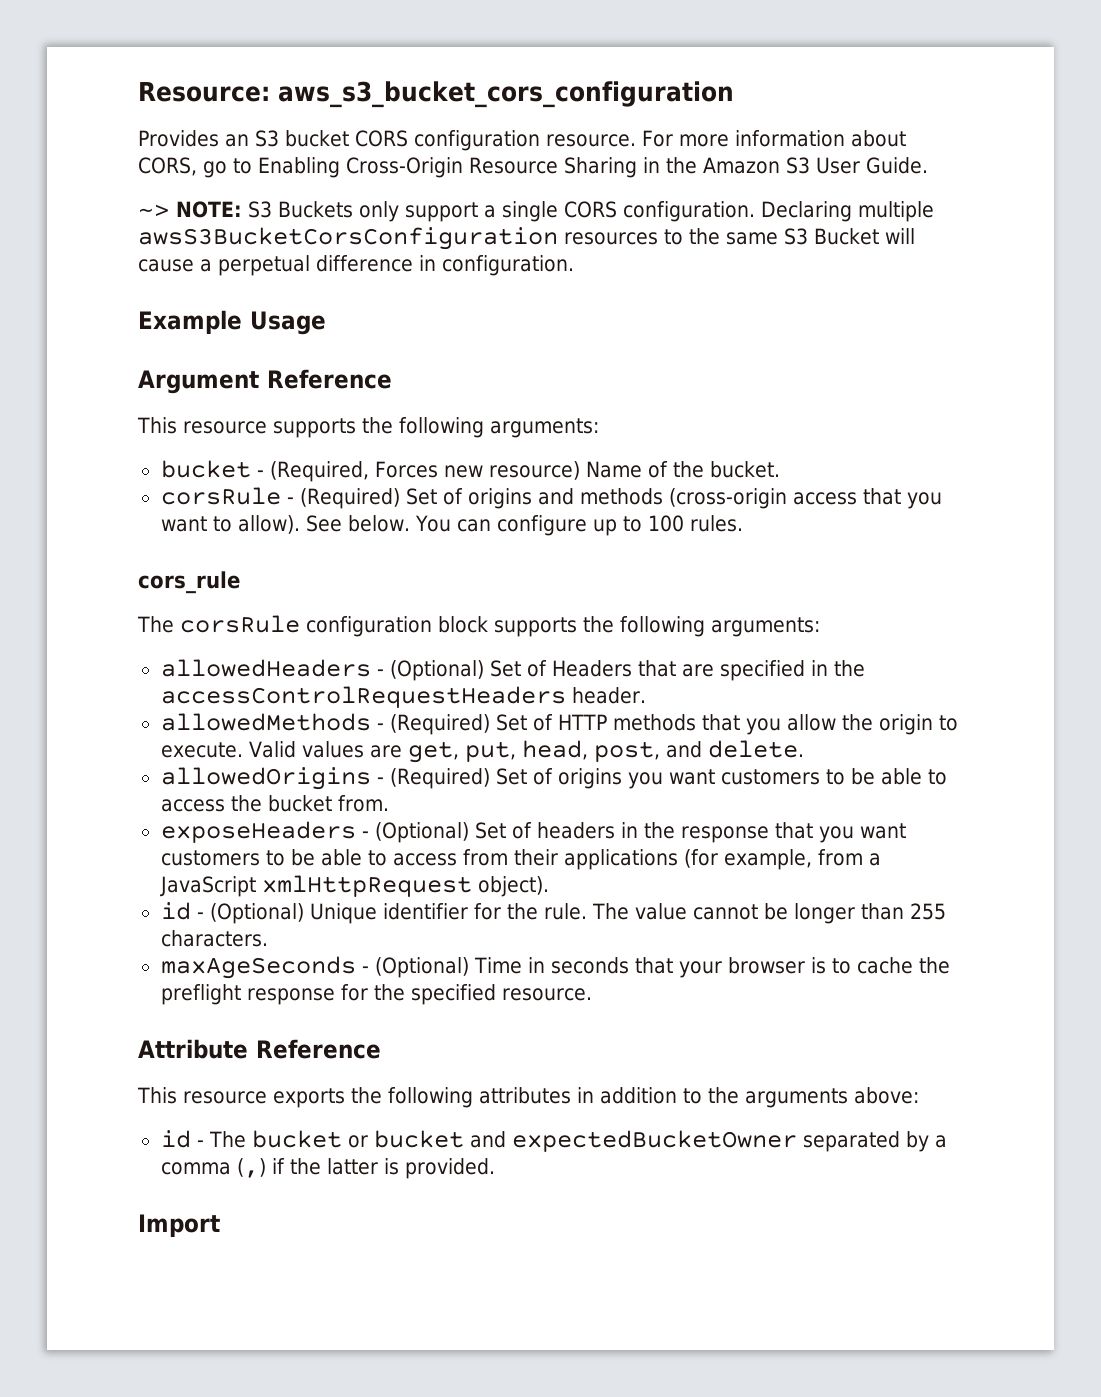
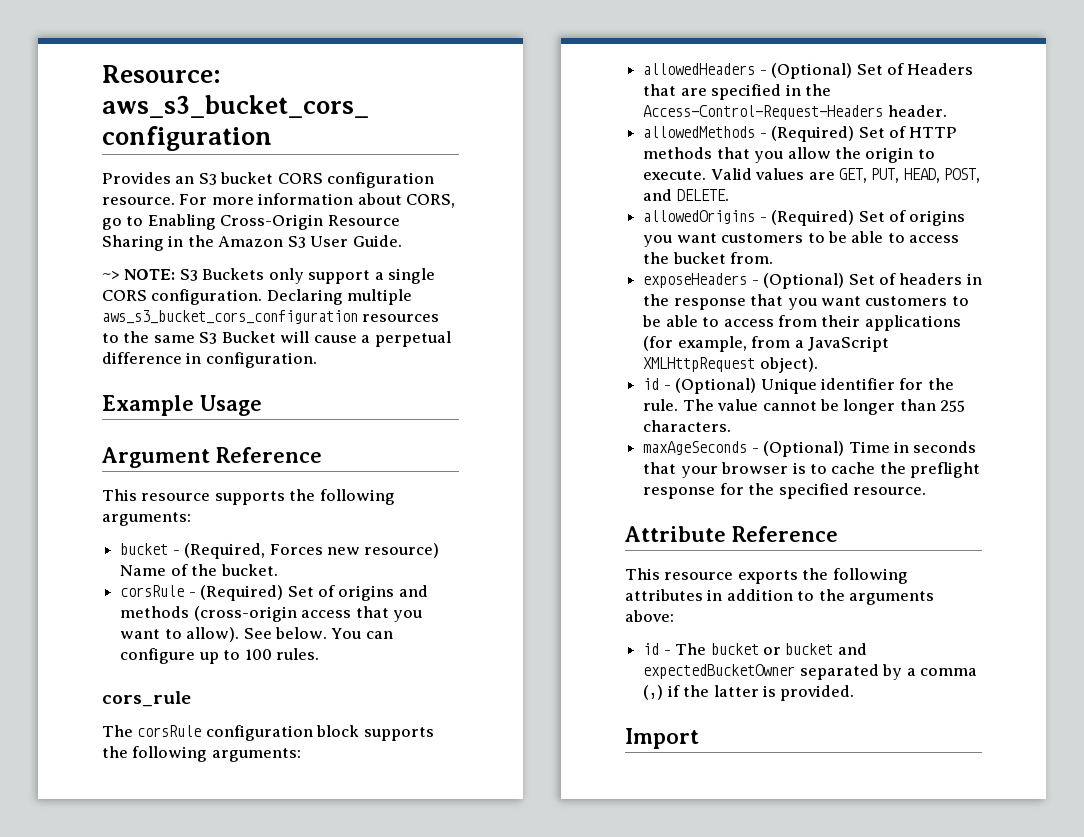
[138,227,558,250] awsS3BucketCorsConfiguration -> [102,310,358,324] aws_s3_bucket_cors_configuration
[160,686,566,708] accessControlRequestHeaders -> [643,105,884,120] Access-Control-Request-Headers
[407,740,804,763] get, put, head, post, and delete. -> [838,168,981,183] [643,189,729,201] GET, PUT, HEAD, POST, and DELETE.
[261,875,472,897] xmlHttpRequest -> [643,357,756,372] XMLHttpRequest

